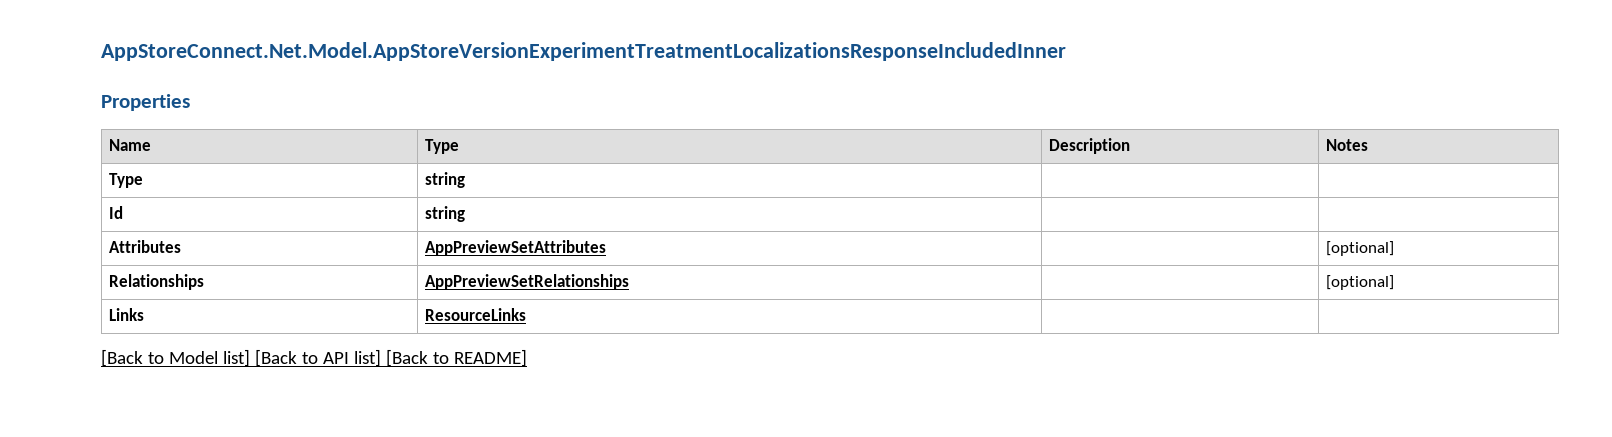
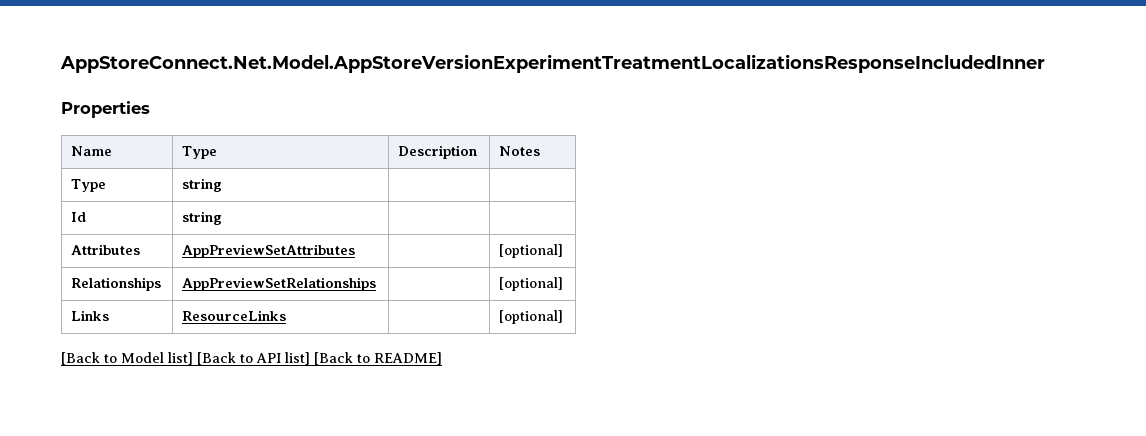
(526, 314) none -> [499,310,564,324] [optional]

